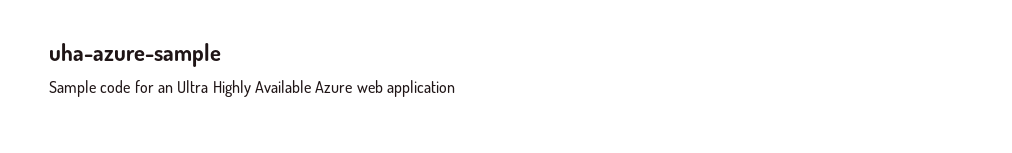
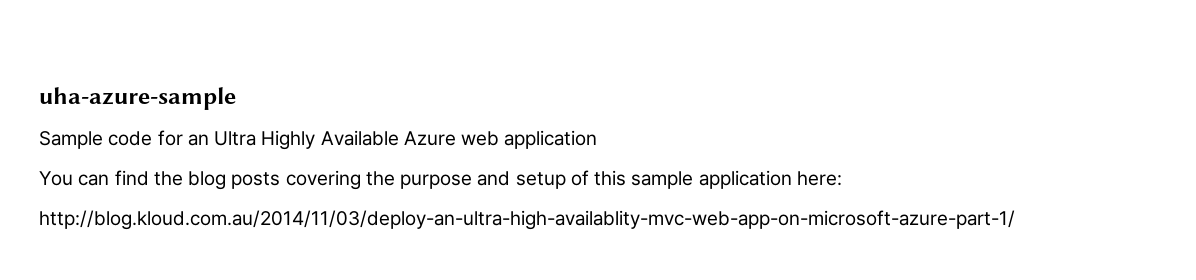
(455, 88) none -> [39,170,842,190] [39,210,1015,230] // You can find the blog posts covering the purpose and setup of this sample application here: // http://blog.kloud.com.au/2014/11/03/deploy-an-ultra-high-availablity-mvc-web-app-on-microsoft-azure-part-1/

